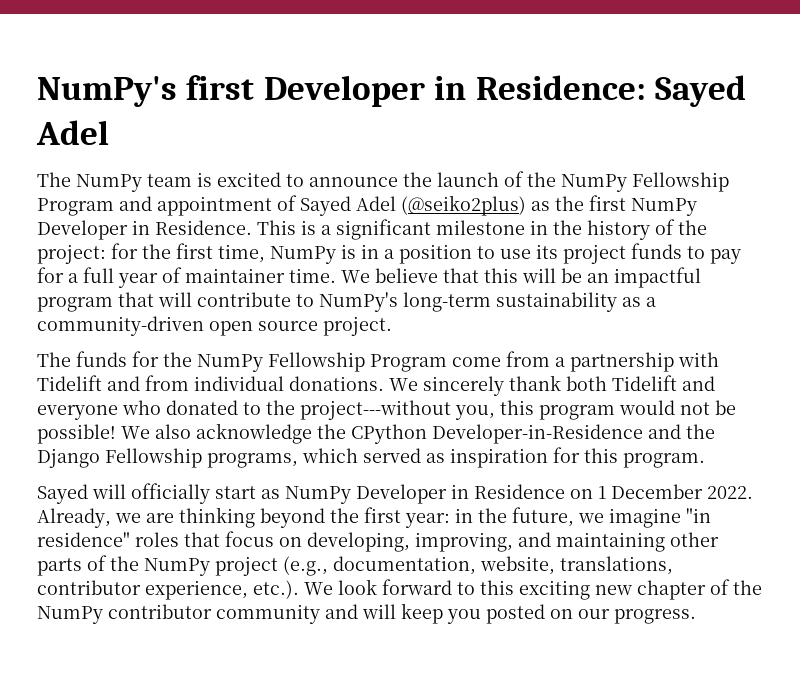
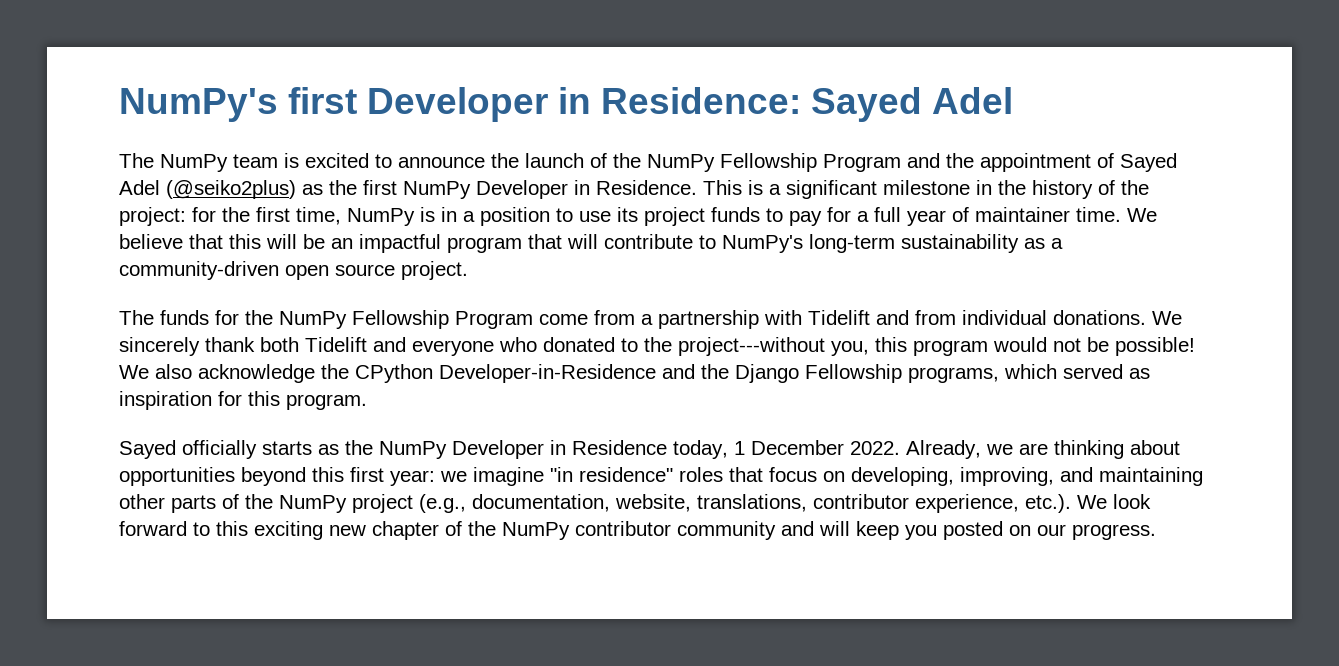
(152, 203) none -> [946,153,974,168] the
[92,483,280,504] will officially start as -> [182,440,373,459] officially starts as the
[570,489,593,499] on -> [673,440,728,459] today,
[260,507,574,528] beyond the first year: in the future, -> [1130,440,1180,455] [119,467,435,486] about opportunities beyond this first year:

